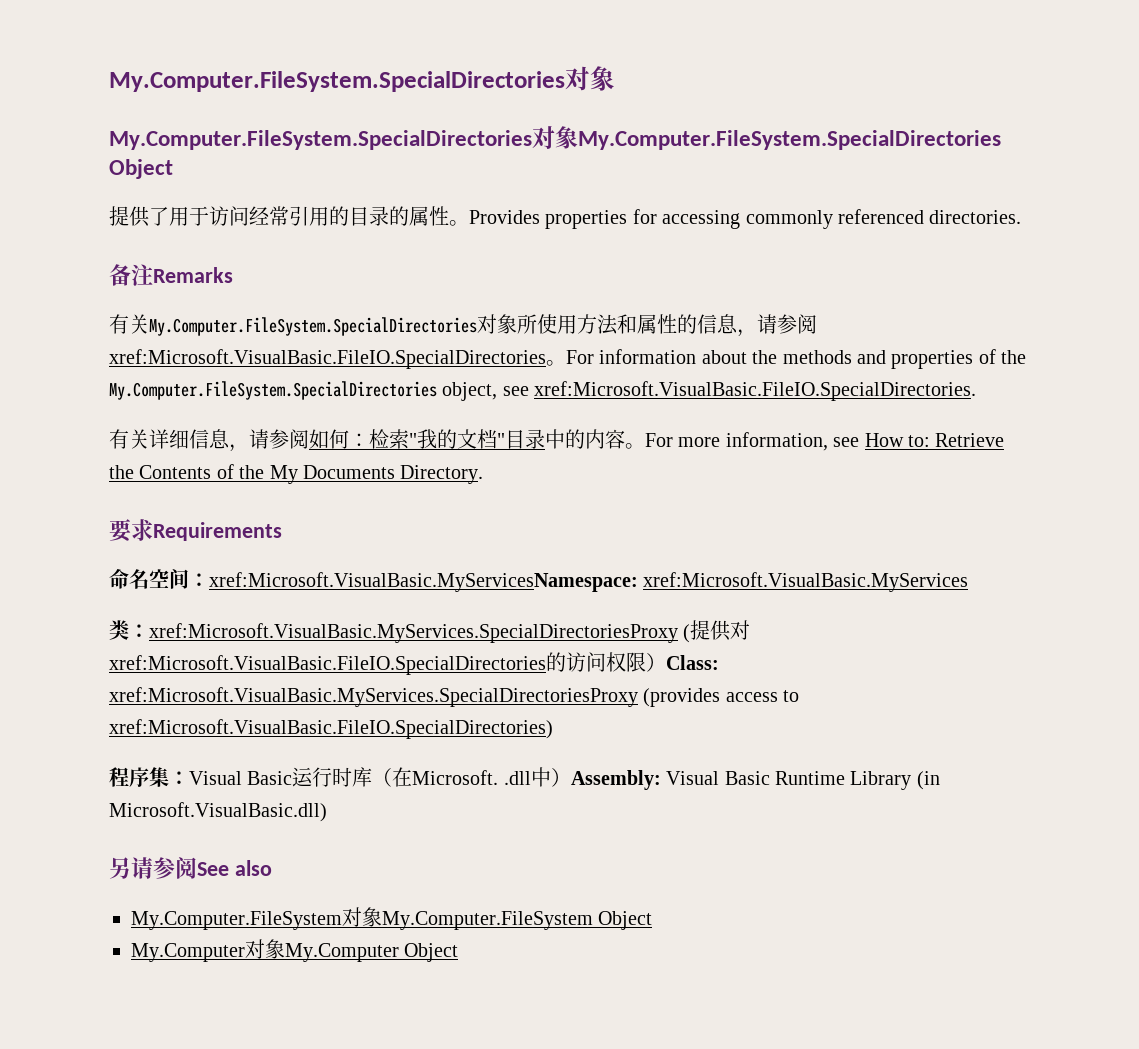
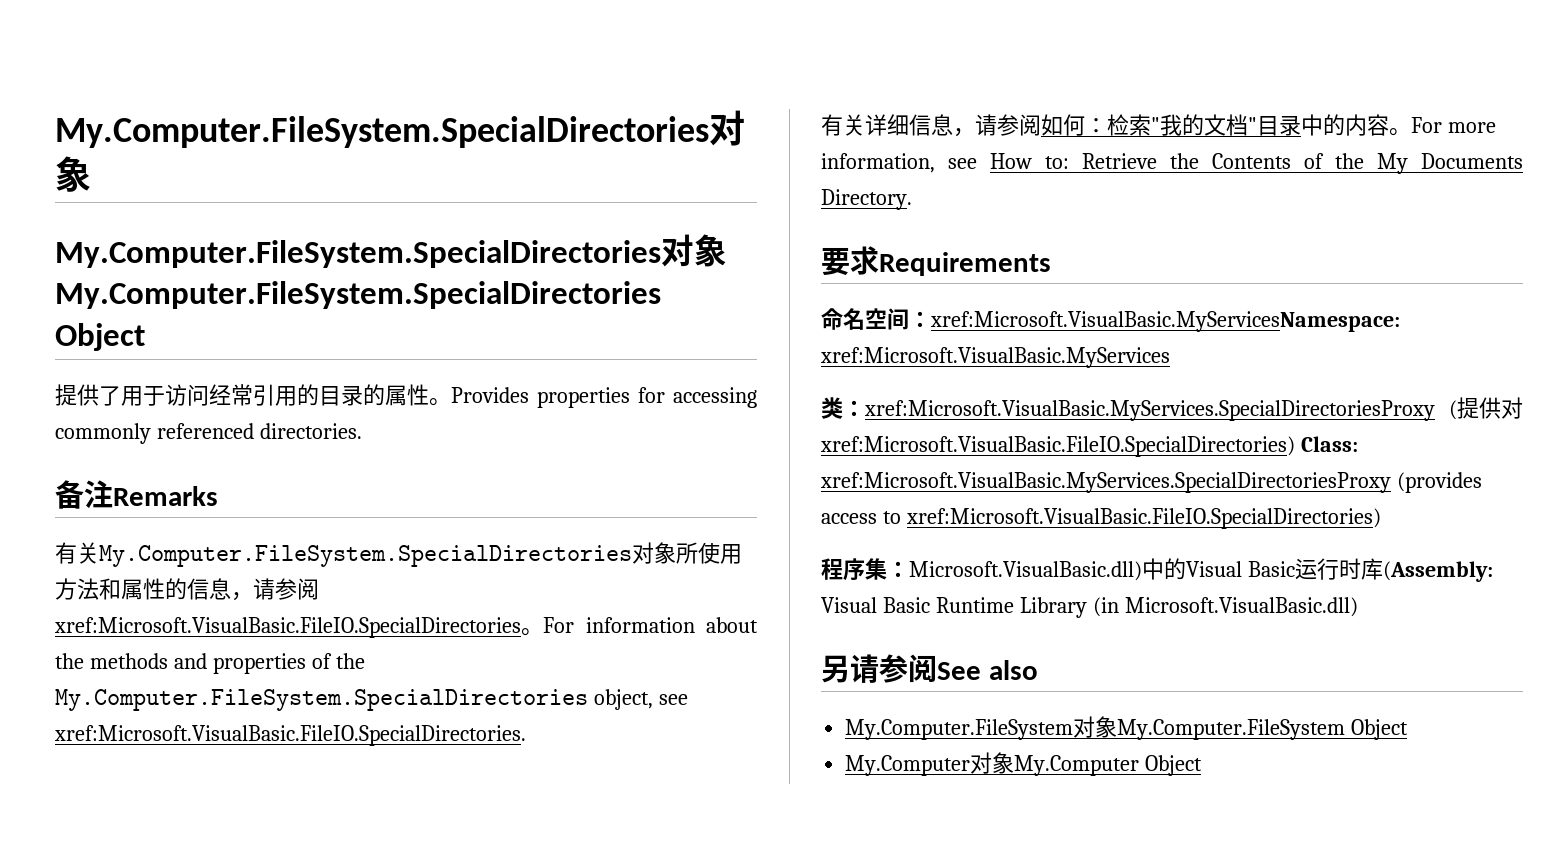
[109,652,666,675] xref:Microsoft.VisualBasic.FileIO.SpecialDirectories的访问权限） -> [820,436,1295,457] xref:Microsoft.VisualBasic.FileIO.SpecialDirectories)
(189, 778) none -> [909,558,1186,581] Microsoft.VisualBasic.dll)中的
[372,767,661,790] （在Microsoft. .dll中）Assembly: -> [1382,561,1493,582] (Assembly:

